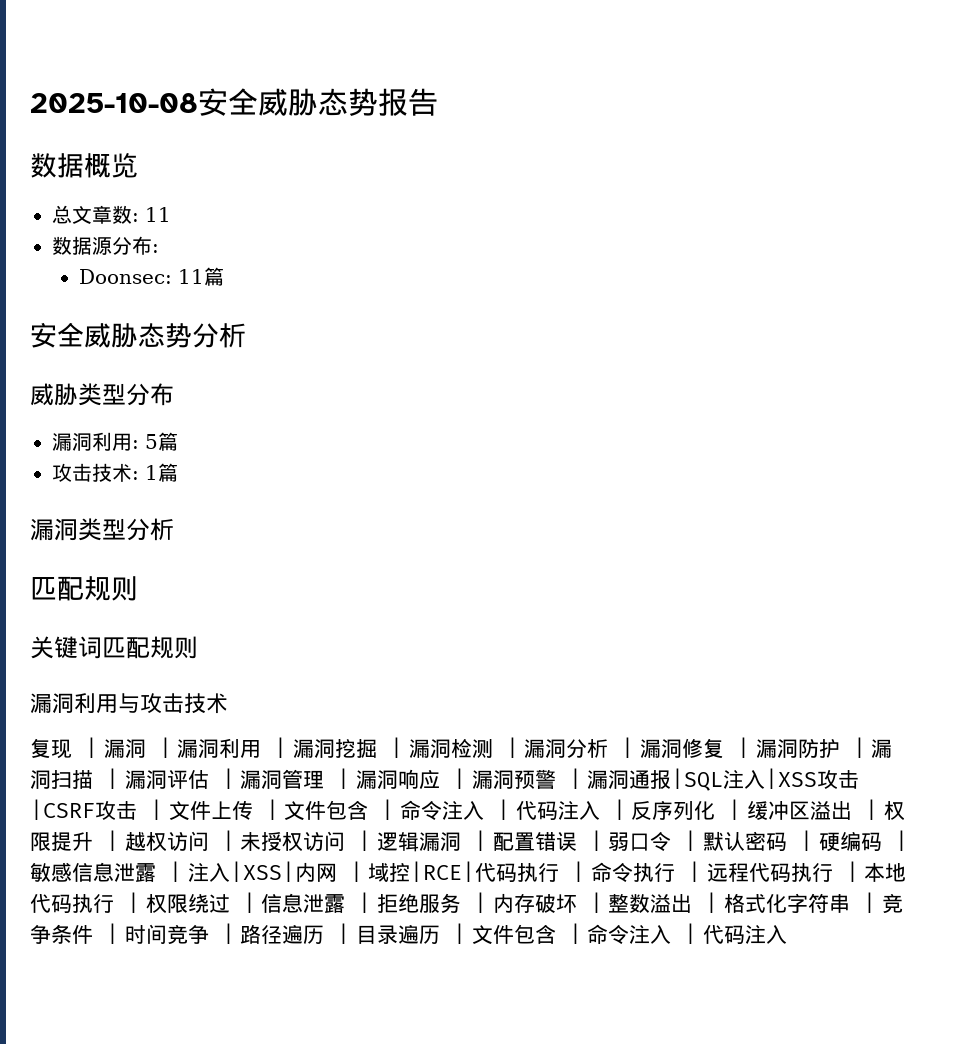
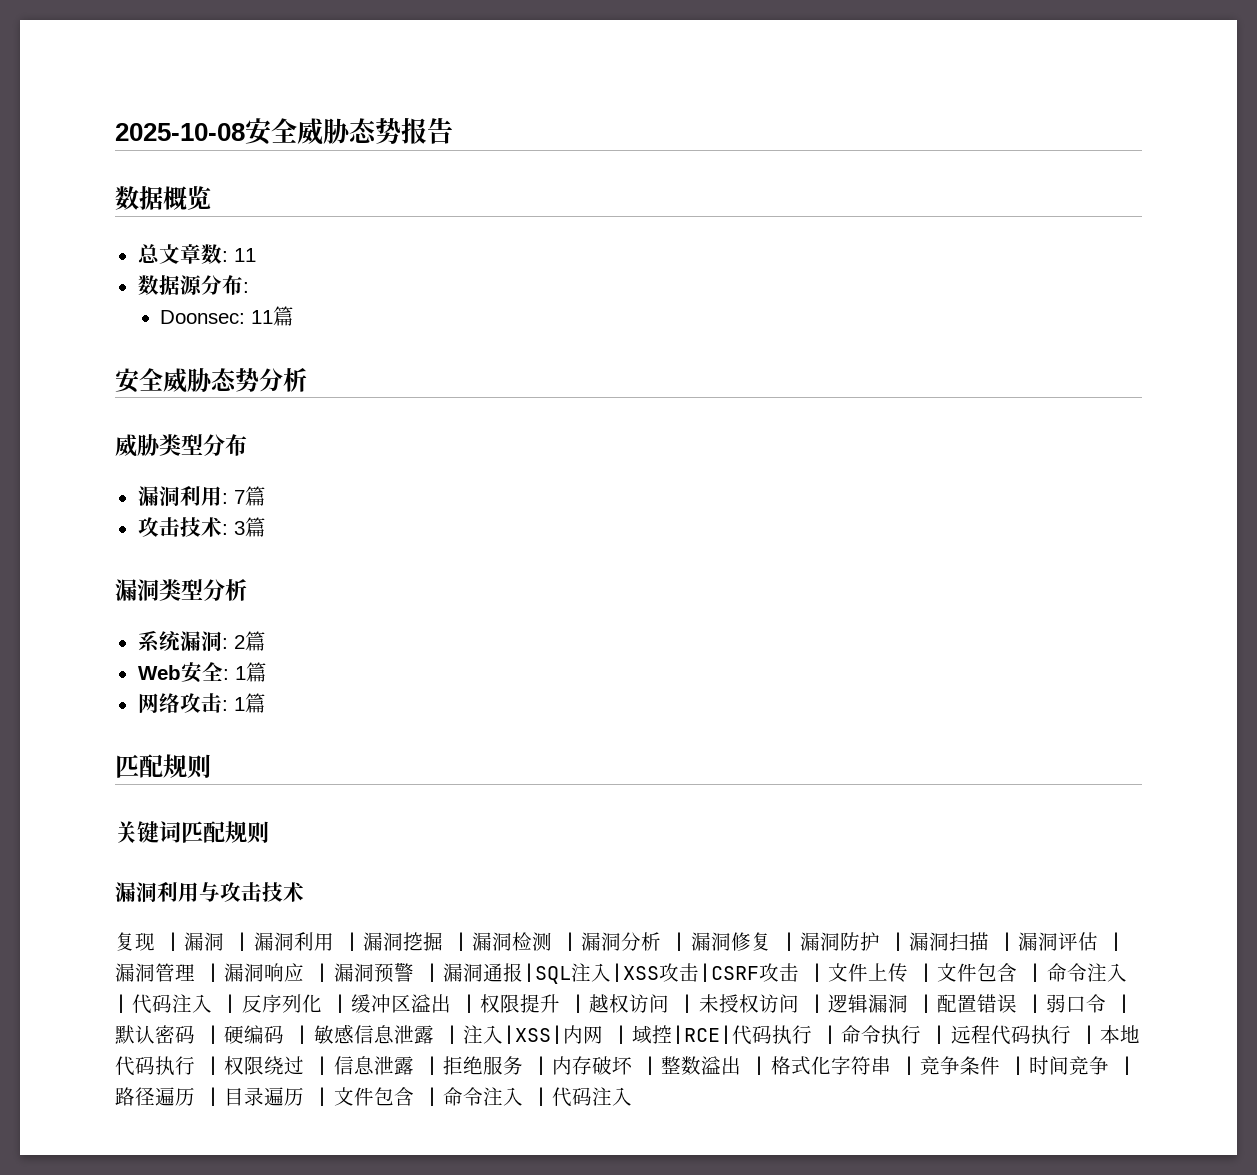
[145,434,158,449] 5 -> [233,490,245,504] 7
[145,465,158,480] 1 -> [233,521,245,535] 3
(174, 529) none -> [137,630,266,652] [137,662,267,683] [137,693,266,713] // 系统漏洞: 2篇 // Web安全: 1篇 // 网络攻击: 1篇

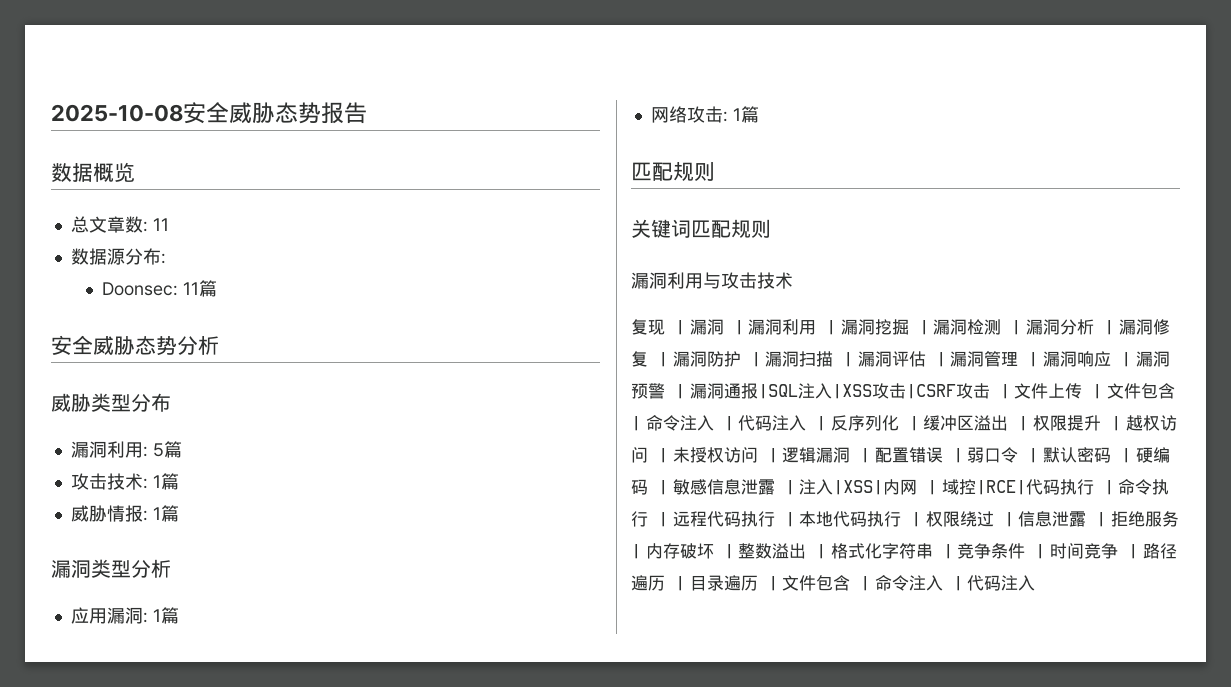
[233,490,245,504] 7 -> [152,443,164,457] 5
[233,521,245,535] 3 -> [152,473,179,490] [70,505,161,522] 1篇 // 威胁情报: 1
[137,630,181,652] 系统 -> [70,607,107,624] 应用
[233,631,266,651] [137,662,229,683] 2篇 // Web安全: -> (148, 617) none

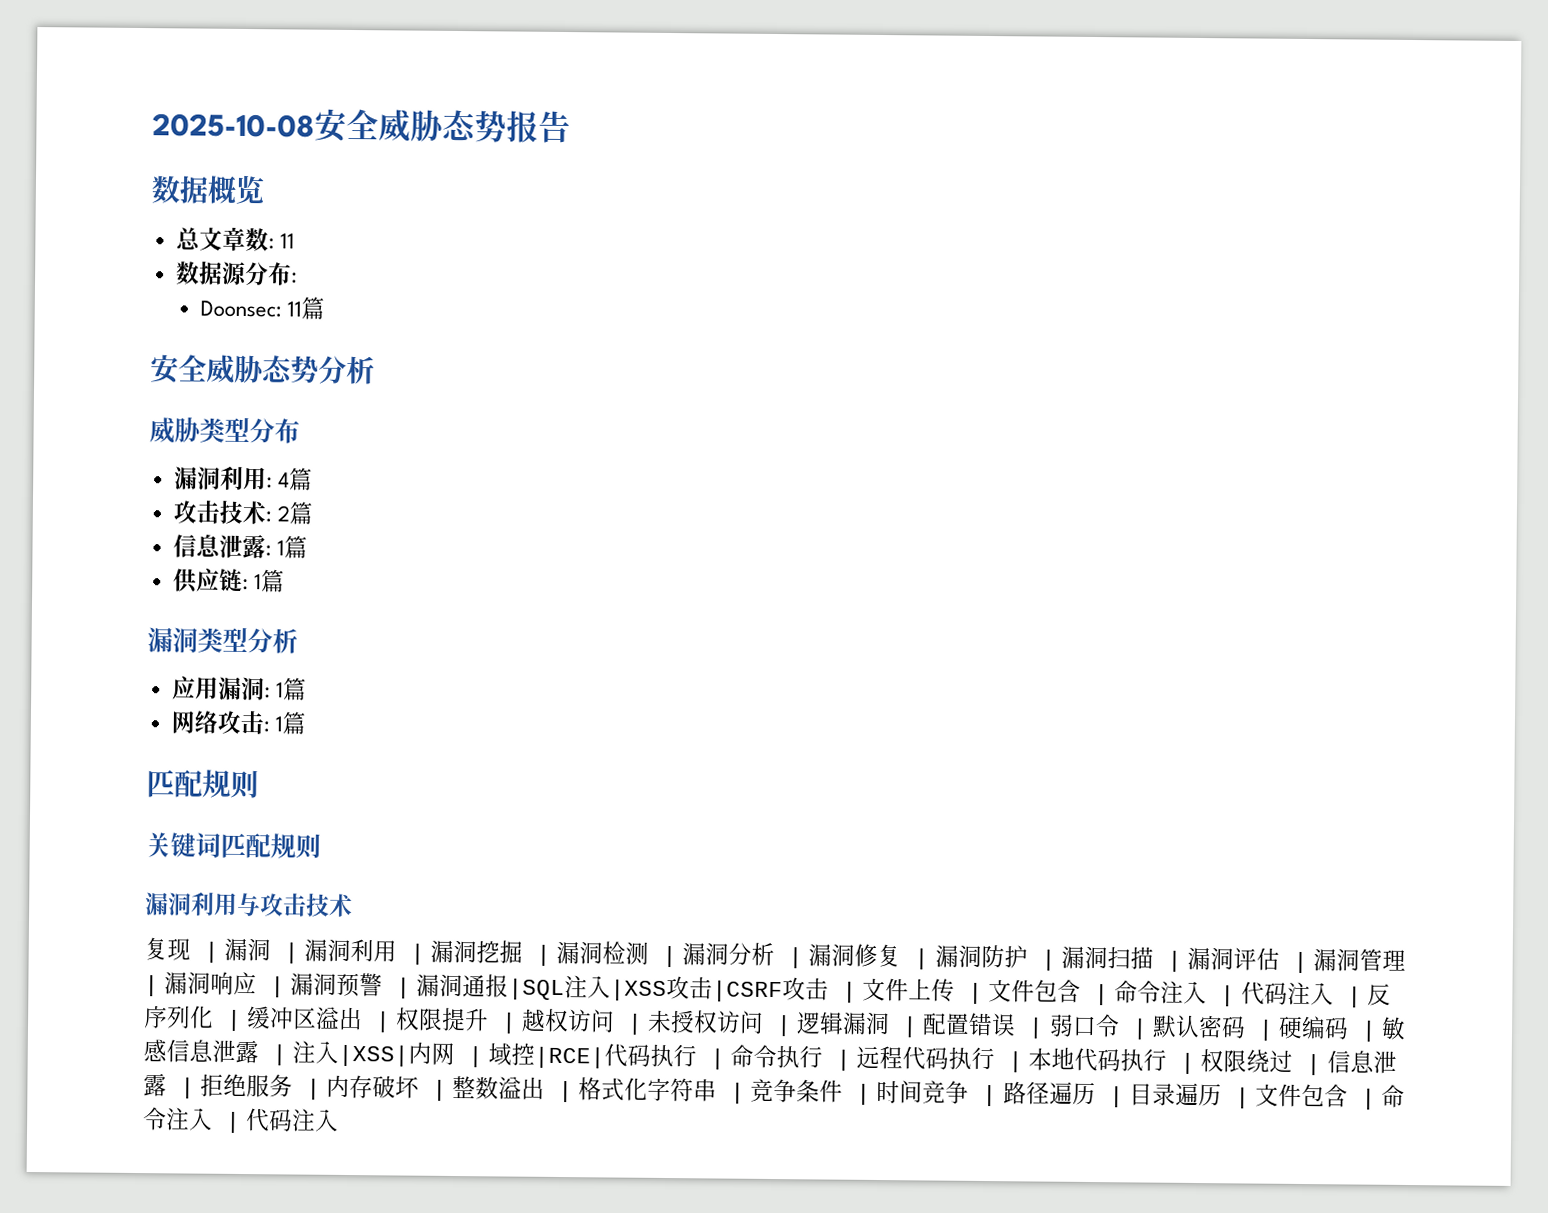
[152,443,164,457] 5 -> [277,472,290,488] 4
[152,473,179,490] [70,505,143,522] 1篇 // 威胁情报 -> [276,501,313,525] [172,533,308,559] [172,568,243,594] 2篇 // 信息泄露: 1篇 // 供应链

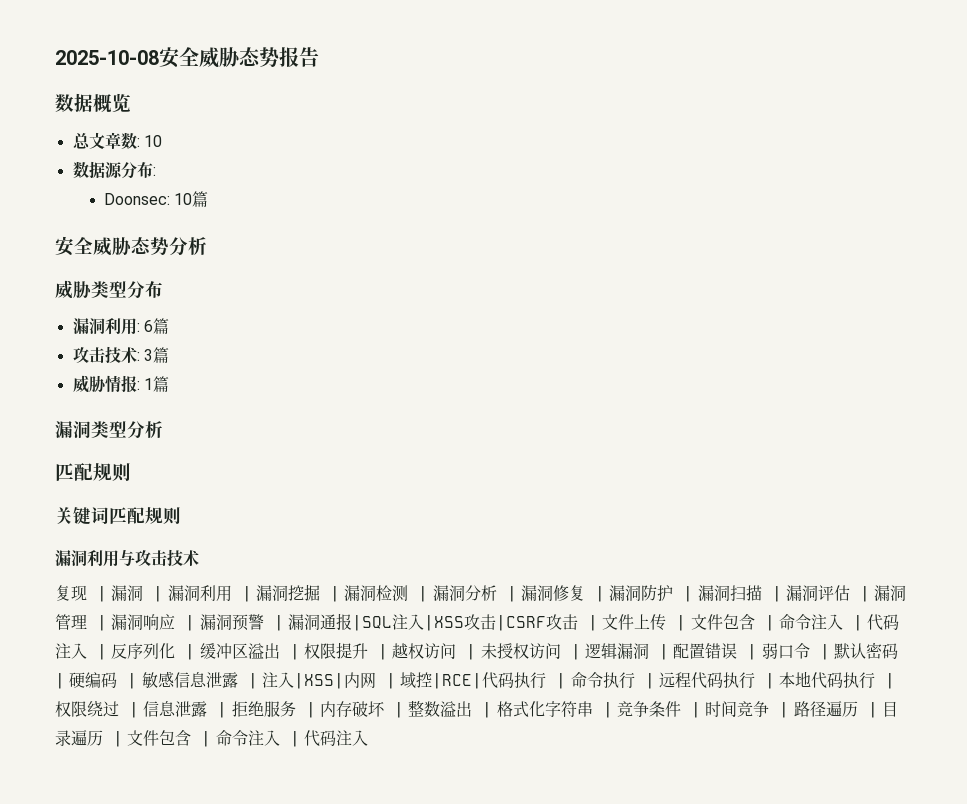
[279,233,295,249] 11 -> [143,135,162,147] 10
[286,301,302,317] 11 -> [174,193,193,205] 10
[277,472,290,488] 4 -> [143,320,153,332] 6
[276,501,313,525] [172,533,308,559] [172,568,243,594] 2篇 // 信息泄露: 1篇 // 供应链 -> [143,347,169,363] [72,375,137,393] 3篇 // 威胁情报
[171,676,307,701] [170,710,306,735] // 应用漏洞: 1篇 // 网络攻击: 1篇 -> (163, 429) none

